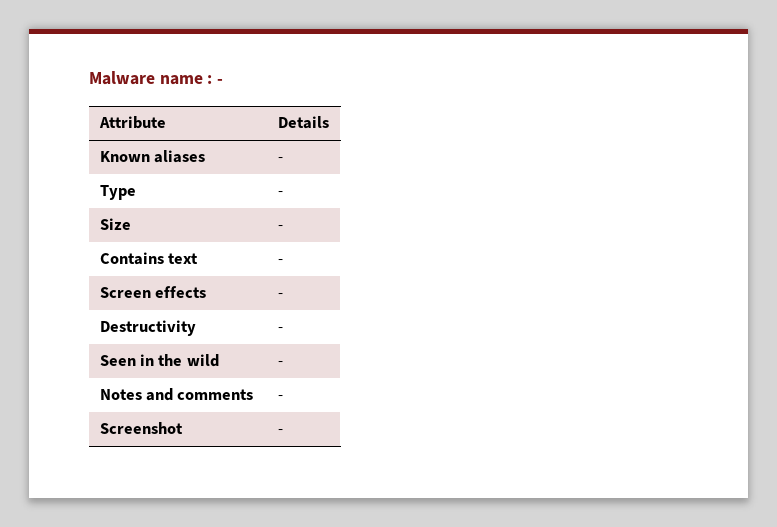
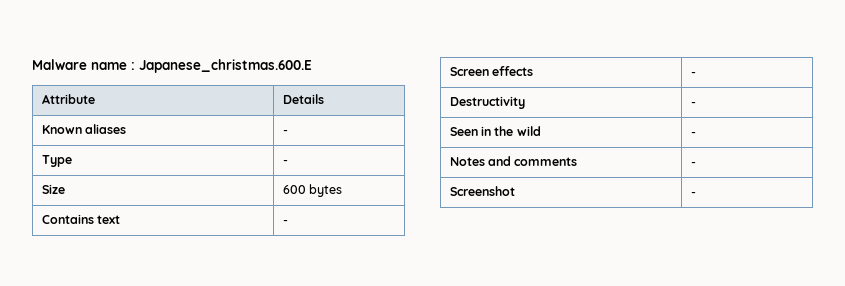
[217,79,224,84] - -> [139,59,312,73] Japanese_christmas.600.E
[277,225,283,230] - -> [282,184,342,197] 600 bytes

